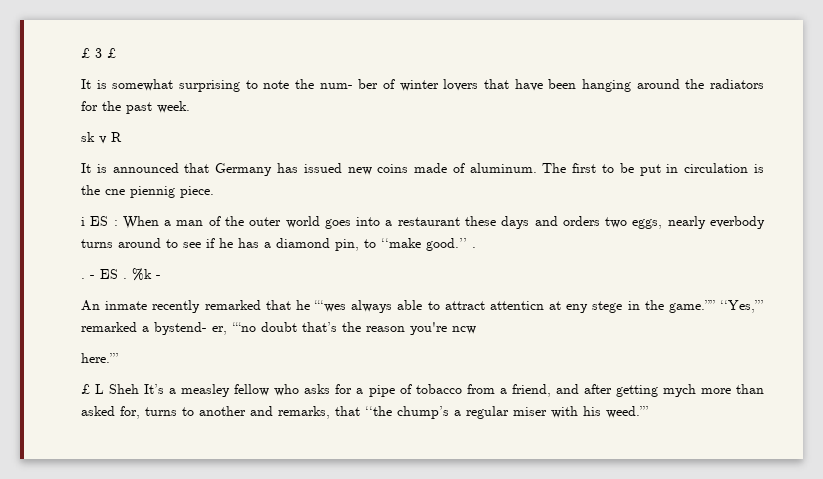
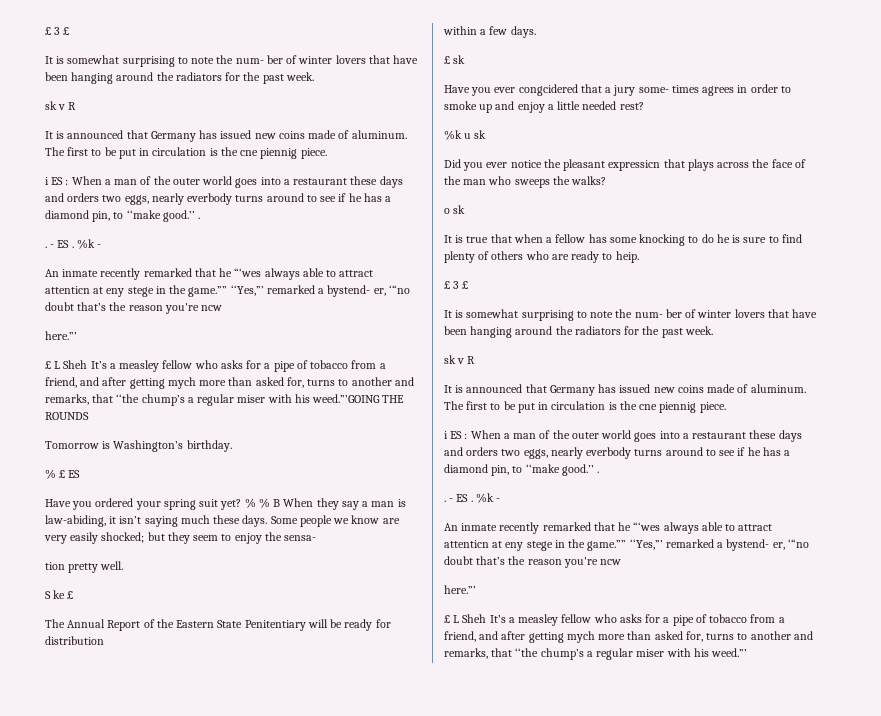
(119, 358) none -> [45,360,386,372] [45,377,414,389] [45,394,405,406] [45,412,89,420] [45,440,232,452] [45,469,81,479] [45,498,406,510] [45,515,400,527] [44,532,317,544] [45,561,124,573] [45,590,74,599] [45,619,391,631] [45,636,104,645] [443,26,536,38] [444,55,466,64] [444,84,791,96] [444,101,644,113] [444,130,487,140] [444,159,806,171] [444,176,607,188] [444,205,466,214] [444,234,802,246] [444,251,639,263] [444,281,469,289] [444,309,818,321] [444,326,713,338] [444,355,476,364] [444,384,806,396] [444,401,726,413] [444,430,802,442] [444,447,791,459] [444,464,600,476] [444,493,501,503] [444,522,773,534] [444,539,809,551] [444,556,622,568] [444,585,476,594] // £ L Sheh It’s a measley fellow who asks for a pipe of tobacco from a friend, and after getting mych more than asked for, turns to another and remarks, that ‘‘the chump’s a regular miser with his weed.”’GOING THE ROUNDS // Tomorrow is Washington’s birthday. // % £ ES // Have you ordered your spring suit yet? % % B When they say a man is law-abiding, it isn’t saying much these days. Some people we know are very easily shocked; but they seem to enjoy the sensa- // tion pretty well. // S ke £ // The Annual Report of the Eastern State Penitentiary will be ready for distribution // within a few days. // £ sk // Have you ever congcidered that a jury some- times agrees in order to smoke up and enjoy a little needed rest? // %k u sk // Did you ever notice the pleasant expressicn that plays across the face of the man who sweeps the walks? // o sk // It is true that when a fellow has some knocking to do he is sure to find plenty of others who are ready to heip. // £ 3 £ // It is somewhat surprising to note the num- ber of winter lovers that have been hanging around the radiators for the past week. // sk v R // It is announced that Germany has issued new coins made of aluminum. The first to be put in circulation is the cne piennig piece. // i ES : When a man of the outer world goes into a restaurant these days and orders two eggs, nearly everbody turns around to see if he has a diamond pin, to ‘‘make good.’’ . // . - ES . %k - // An inmate recently remarked that he “‘wes always able to attract attenticn at eny stege in the game.”” ‘‘Yes,”’ remarked a bystend- er, ‘“no doubt that’s the reason you're ncw // here.”’

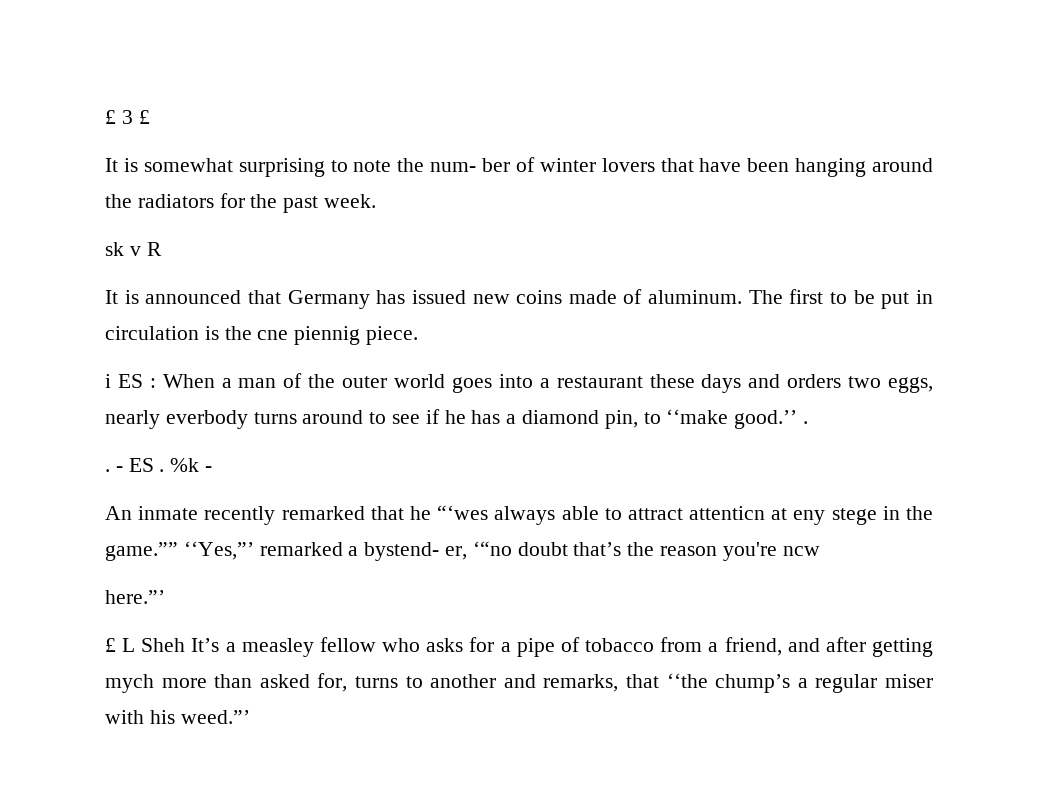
[45,360,386,372] [45,377,414,389] [45,394,405,406] [45,412,89,420] [45,440,232,452] [45,469,81,479] [45,498,406,510] [45,515,400,527] [44,532,317,544] [45,561,124,573] [45,590,74,599] [45,619,391,631] [45,636,104,645] [443,26,536,38] [444,55,466,64] [444,84,791,96] [444,101,644,113] [444,130,487,140] [444,159,806,171] [444,176,607,188] [444,205,466,214] [444,234,802,246] [444,251,639,263] [444,281,469,289] [444,309,818,321] [444,326,713,338] [444,355,476,364] [444,384,806,396] [444,401,726,413] [444,430,802,442] [444,447,791,459] [444,464,600,476] [444,493,501,503] [444,522,773,534] [444,539,809,551] [444,556,622,568] [444,585,476,594] // £ L Sheh It’s a measley fellow who asks for a pipe of tobacco from a friend, and after getting mych more than asked for, turns to another and remarks, that ‘‘the chump’s a regular miser with his weed.”’GOING THE ROUNDS // Tomorrow is Washington’s birthday. // % £ ES // Have you ordered your spring suit yet? % % B When they say a man is law-abiding, it isn’t saying much these days. Some people we know are very easily shocked; but they seem to enjoy the sensa- // tion pretty well. // S ke £ // The Annual Report of the Eastern State Penitentiary will be ready for distribution // within a few days. // £ sk // Have you ever congcidered that a jury some- times agrees in order to smoke up and enjoy a little needed rest? // %k u sk // Did you ever notice the pleasant expressicn that plays across the face of the man who sweeps the walks? // o sk // It is true that when a fellow has some knocking to do he is sure to find plenty of others who are ready to heip. // £ 3 £ // It is somewhat surprising to note the num- ber of winter lovers that have been hanging around the radiators for the past week. // sk v R // It is announced that Germany has issued new coins made of aluminum. The first to be put in circulation is the cne piennig piece. // i ES : When a man of the outer world goes into a restaurant these days and orders two eggs, nearly everbody turns around to see if he has a diamond pin, to ‘‘make good.’’ . // . - ES . %k - // An inmate recently remarked that he “‘wes always able to attract attenticn at eny stege in the game.”” ‘‘Yes,”’ remarked a bystend- er, ‘“no doubt that’s the reason you're ncw // here.”’ -> (165, 597) none

